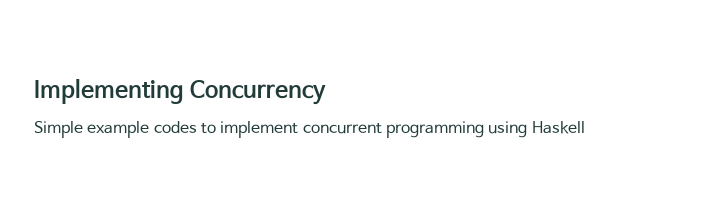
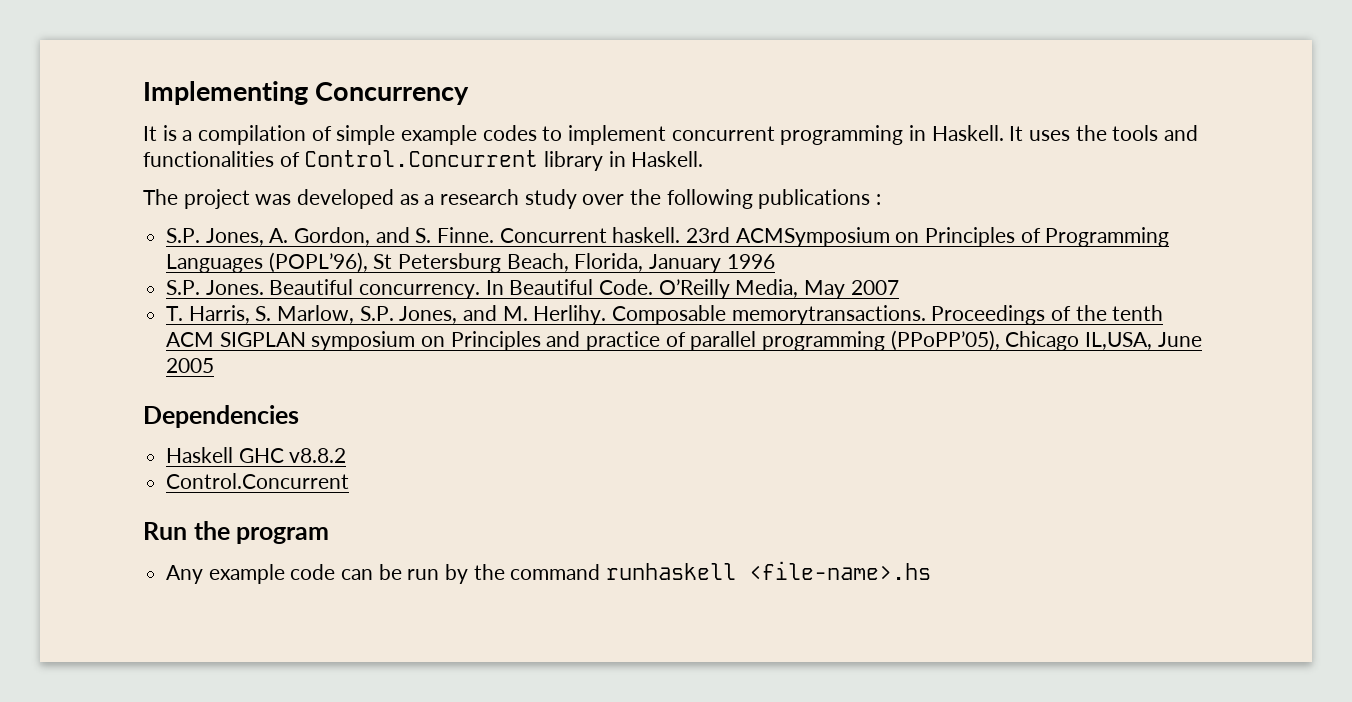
[34,121,83,138] Simple -> [143,125,396,145] It is a compilation of simple
[488,121,585,138] using Haskell -> [909,125,1199,141] [143,150,704,171] [143,189,882,209] [166,227,1170,247] [166,252,775,273] [166,279,899,299] [166,305,1164,325] [166,330,1202,351] [166,358,215,373] [143,405,299,428] [166,447,347,463] [166,473,350,489] [143,521,330,544] [166,561,932,584] in Haskell. It uses the tools and functionalities of Control.Concurrent library in Haskell. // The project was developed as a research study over the following publications : // S.P. Jones, A. Gordon, and S. Finne. Concurrent haskell. 23rd ACMSymposium on Principles of Programming Languages (POPL’96), St Petersburg Beach, Florida, January 1996 // S.P. Jones. Beautiful concurrency. In Beautiful Code. O’Reilly Media, May 2007 // T. Harris, S. Marlow, S.P. Jones, and M. Herlihy. Composable memorytransactions. Proceedings of the tenth ACM SIGPLAN symposium on Principles and practice of parallel programming (PPoPP’05), Chicago IL,USA, June 2005 // Dependencies // Haskell GHC v8.8.2 // Control.Concurrent // Run the program // Any example code can be run by the command runhaskell <file-name>.hs

